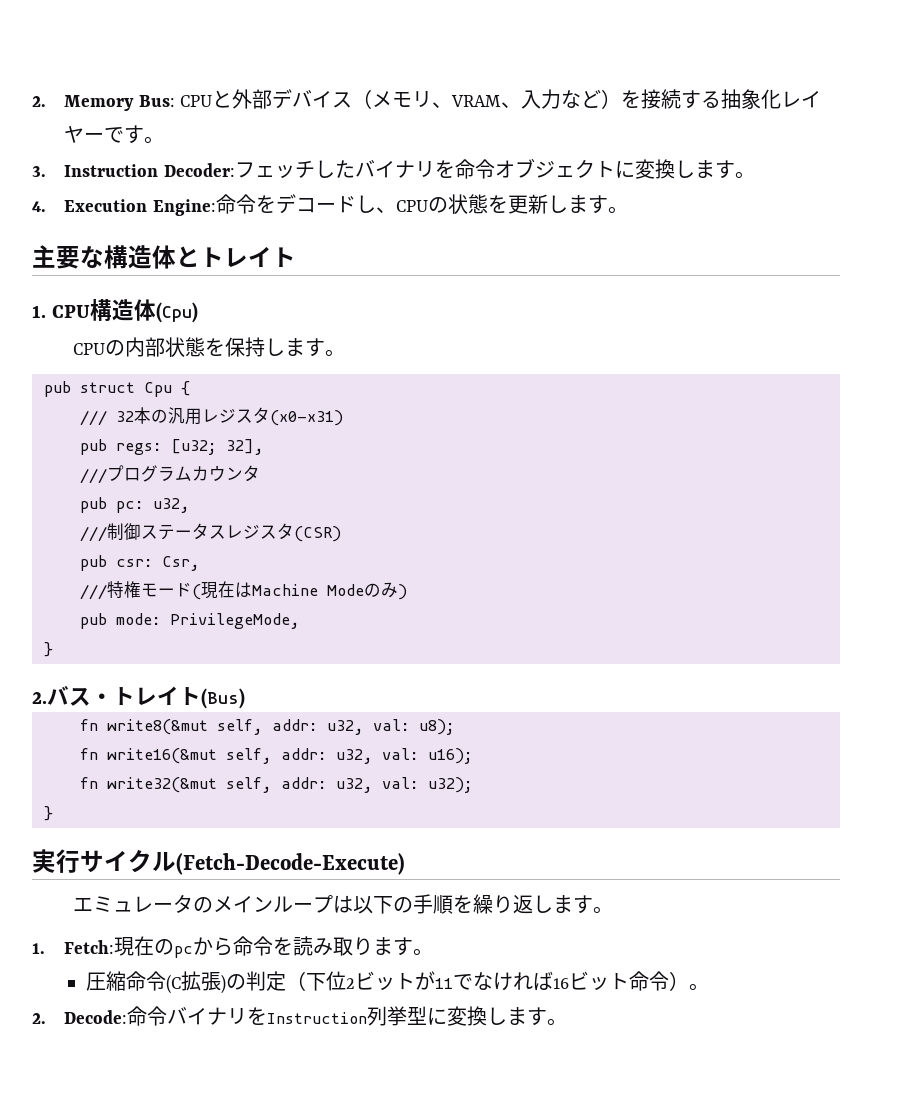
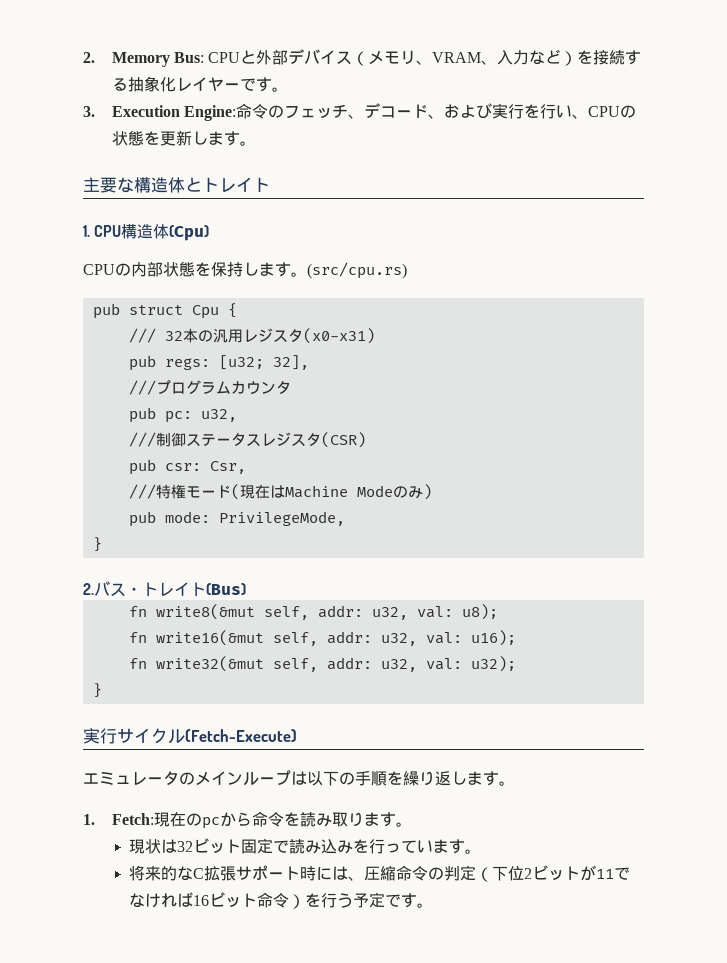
[64,158,755,179] [32,194,376,216] Instruction Decoder:フェッチしたバイナリを命令オブジェクトに変換します。 // 4. Execution Engine:命令をデコードし -> [111,103,572,121] Execution Engine:命令のフェッチ、デコード、および実行を行い
(345, 353) none -> [307,262,407,279] (src/cpu.rs)
[176,853,405,875] (Fetch-Decode-Execute) -> [185,729,297,742] (Fetch-Execute)
[86,971,227,994] 圧縮命令(C拡張) -> [129,838,482,854] [129,865,429,881] 現状は32ビット固定で読み込みを行っています。 // 将来的なC拡張サポート時には、圧縮命令
[689,983,710,991] [32,1006,528,1026] 。 // 2. Decode:命令バイナリをInstruction列挙型に変換しま -> [305,892,402,908] を行う予定で

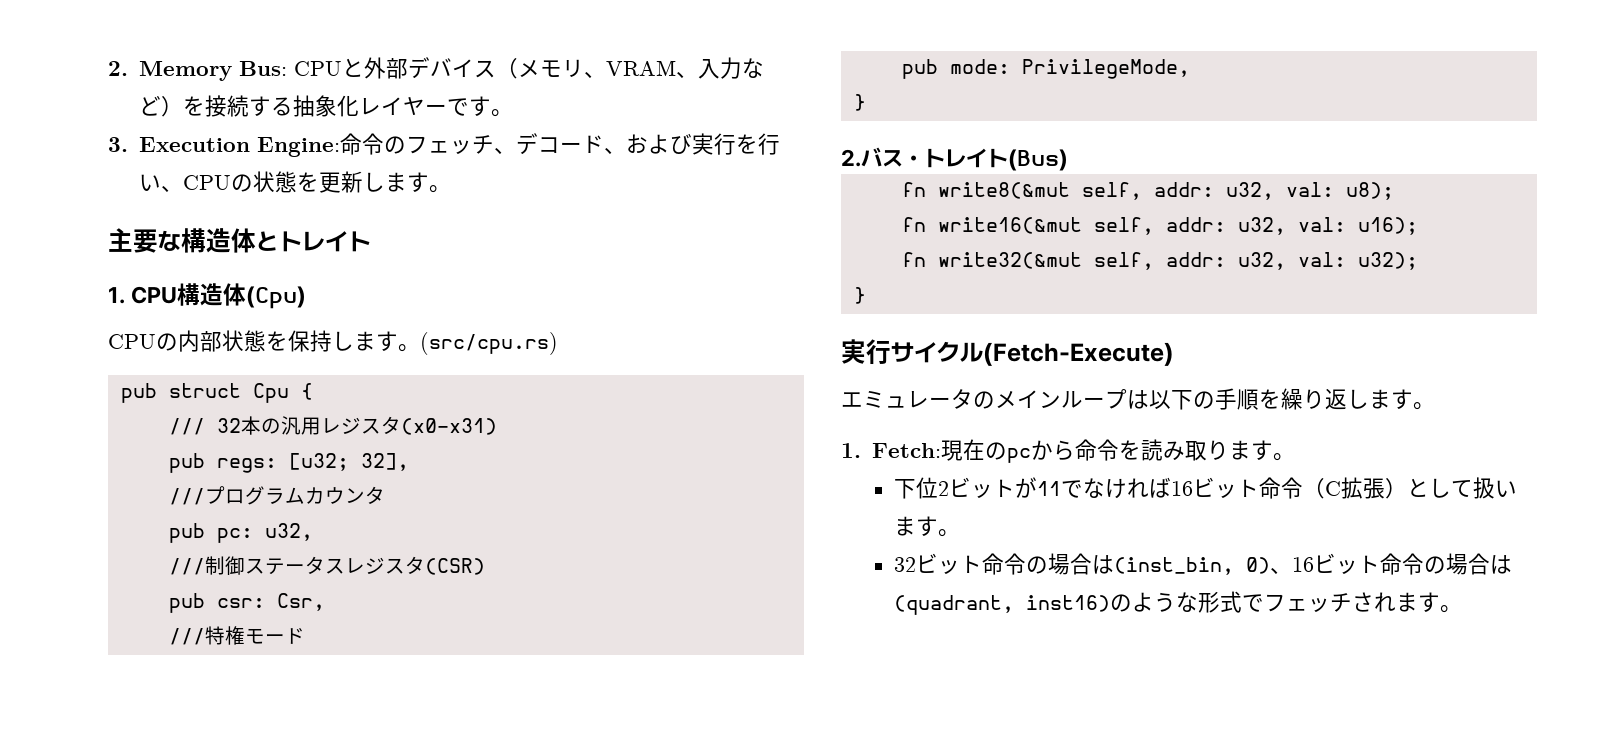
[230,484,432,500] (現在はMachine Modeのみ) -> (305, 636) none
[129,838,482,854] [129,865,493,882] 現状は32ビット固定で読み込みを行っています。 // 将来的なC拡張サポート時には、圧縮命令の判定（ -> (1295, 457) none
[289,892,402,909] ）を行う予定で -> [1303,477,1518,499] [894,516,961,537] [894,553,1513,575] [894,591,1419,615] （C拡張）として扱います。 // 32ビット命令の場合は(inst_bin, 0)、16ビット命令の場合は(quadrant, inst16)のような形式でフェッチされま

